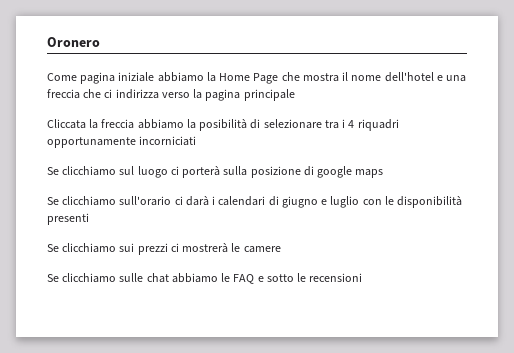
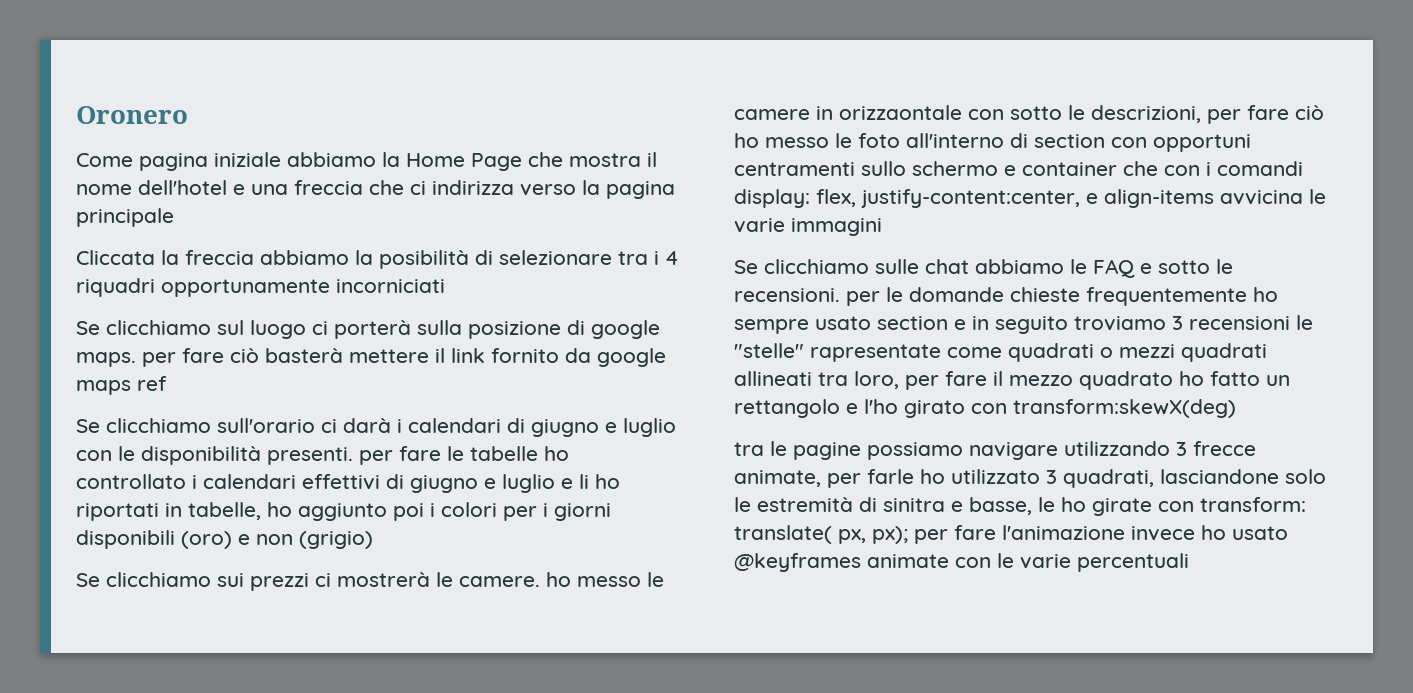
(353, 172) none -> [76,348,666,367] maps. per fare ciò basterà mettere il link fornito da google
(384, 173) none -> [137,376,167,391] ref
[47,213,89,225] presenti -> [267,446,569,465] [76,474,620,493] [76,502,611,521] [76,530,373,549] presenti. per fare le tabelle ho controllato i calendari effettivi di giugno e luglio e li ho riportati in tabelle, ho aggiunto poi i colori per i giorni disponibili (oro) e non (grigio)
[243,246,281,253] camere -> [459,572,664,587] [734,105,1324,124] [734,133,1251,152] [734,161,1303,176] [734,189,1326,208] [734,218,882,236] camere. ho messo le camere in orizzaontale con sotto le descrizioni, per fare ciò ho messo le foto all'interno di section con opportuni centramenti sullo schermo e container che con i comandi display: flex, justify-content:center, e align-items avvicina le varie immagini
[309,273,363,282] recensioni -> [734,287,1278,306] [734,315,1313,334] [734,343,1267,362] [734,371,1290,390] [734,399,1236,418] [734,441,1256,460] [734,469,1326,488] [734,497,1306,516] [734,525,1288,544] [734,553,1189,572] recensioni. per le domande chieste frequentemente ho sempre usato section e in seguito troviamo 3 recensioni le "stelle" rapresentate come quadrati o mezzi quadrati allineati tra loro, per fare il mezzo quadrato ho fatto un rettangolo e l'ho girato con transform:skewX(deg) // tra le pagine possiamo navigare utilizzando 3 frecce animate, per farle ho utilizzato 3 quadrati, lasciandone solo le estremità di sinitra e basse, le ho girate con transform: translate( px, px); per fare l'animazione invece ho usato @keyframes animate con le varie percentuali

